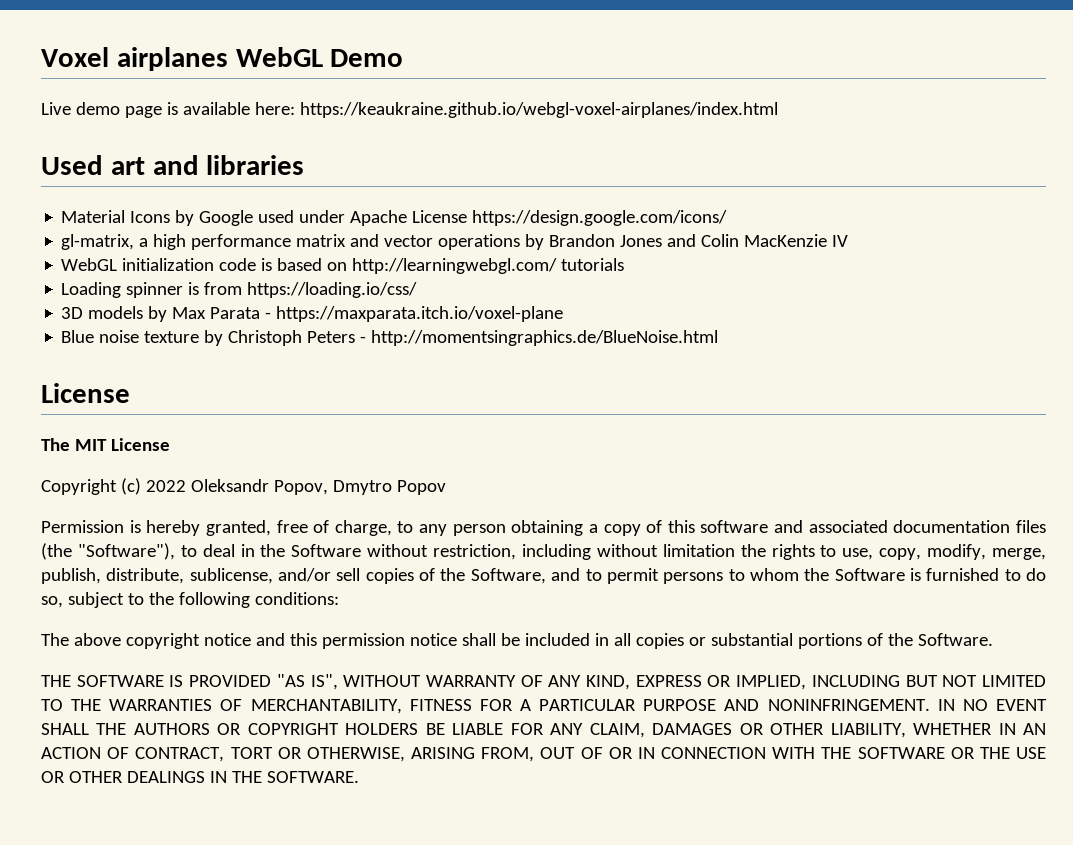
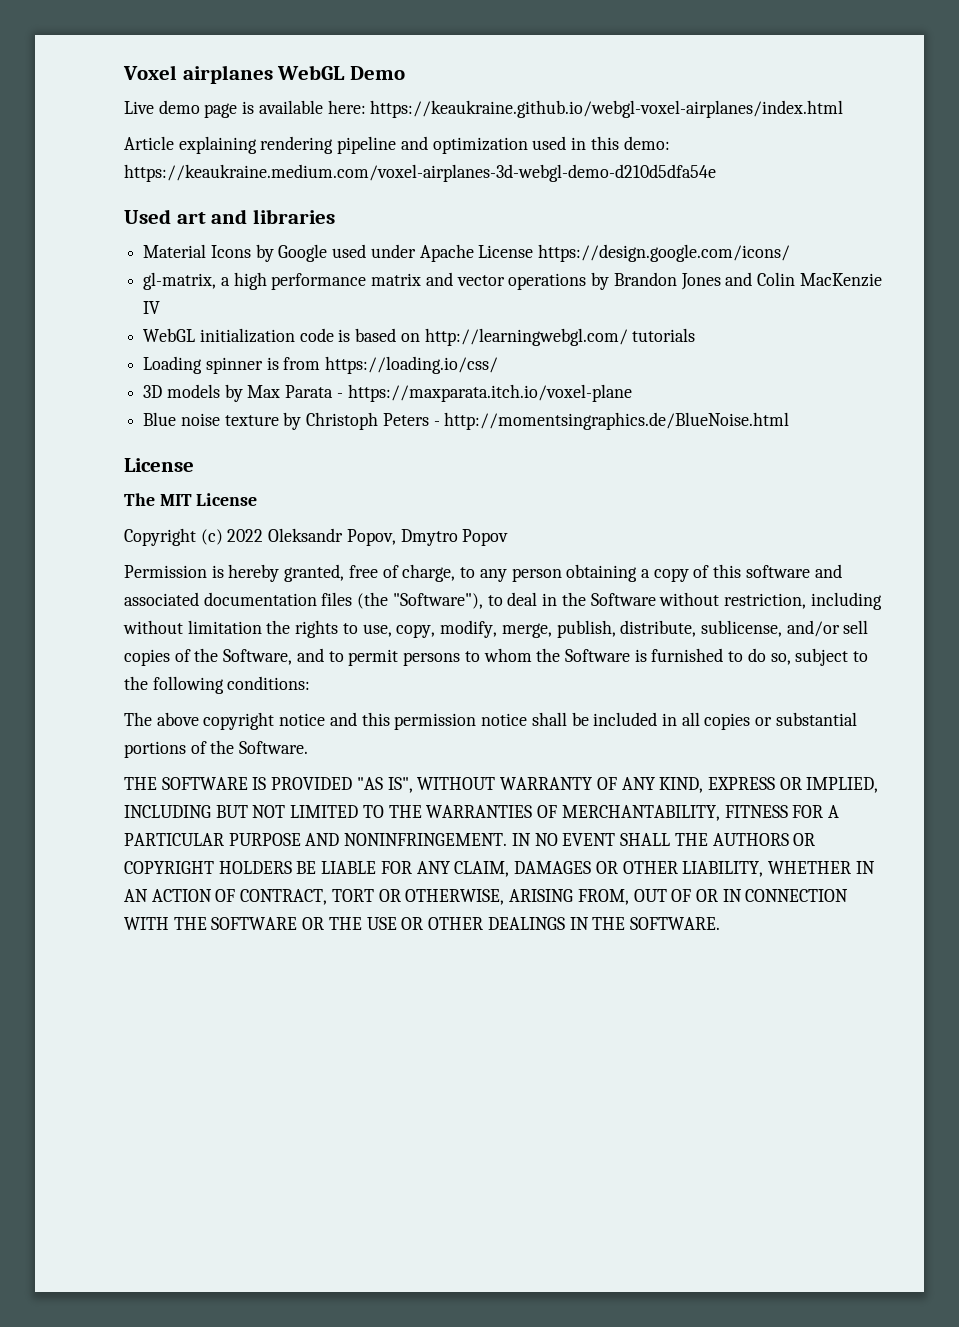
(778, 110) none -> [124,136,670,154] [124,164,716,182] // Article explaining rendering pipeline and optimization used in this demo: https://keaukraine.medium.com/voxel-airplanes-3d-webgl-demo-d210d5dfa54e

